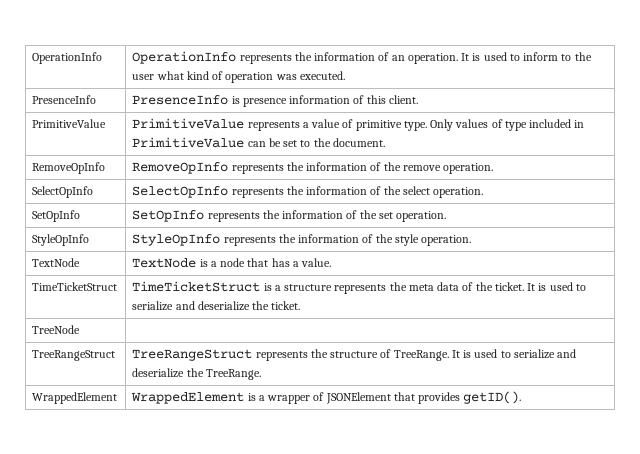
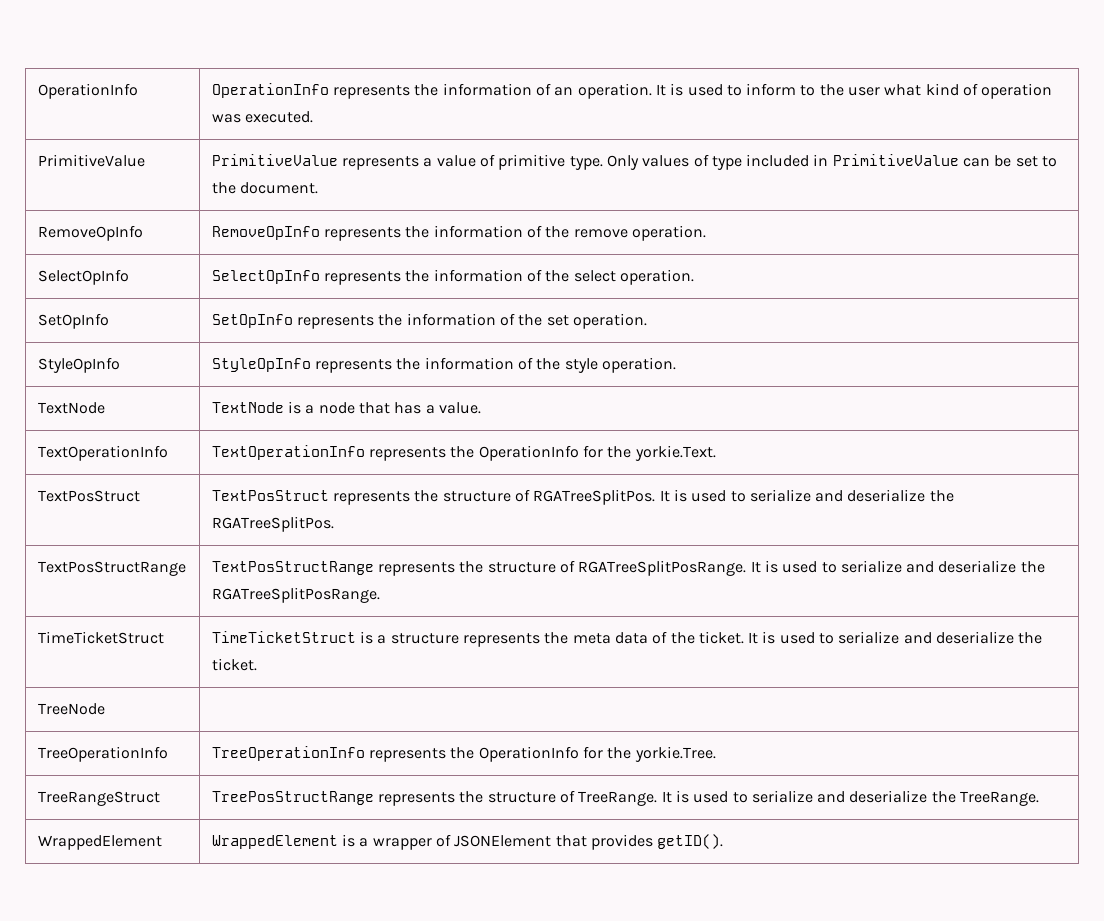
[32,95,97,104] [132,95,418,107] // PresenceInfo | PresenceInfo is presence information of this client. -> (313, 117) none
(332, 262) none -> [37,445,168,461] [211,445,716,461] [37,490,140,502] [211,489,954,505] [211,516,334,532] [37,561,186,576] [211,560,1045,576] [211,587,380,603] // TextOperationInfo | TextOperationInfo represents the OperationInfo for the yorkie.Text. // TextPosStruct | TextPosStruct represents the structure of RGATreeSplitPos. It is used to serialize and deserialize the RGATreeSplitPos. // TextPosStructRange | TextPosStructRange represents the structure of RGATreeSplitPosRange. It is used to serialize and deserialize the RGATreeSplitPosRange.
(81, 329) none -> [37,746,168,762] [211,746,716,762] // TreeOperationInfo | TreeOperationInfo represents the OperationInfo for the yorkie.Tree.
[132,349,253,361] TreeRangeStruct -> [211,791,374,805] TreePosStructRange

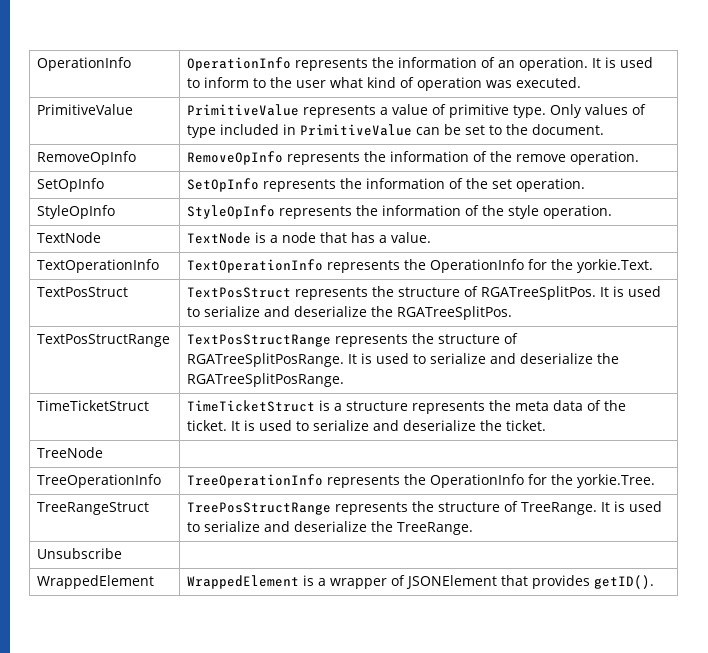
[37,269,129,285] [211,269,694,285] // SelectOpInfo | SelectOpInfo represents the information of the select operation. -> (640, 158) none
(1040, 798) none -> [37,548,123,559] // Unsubscribe |

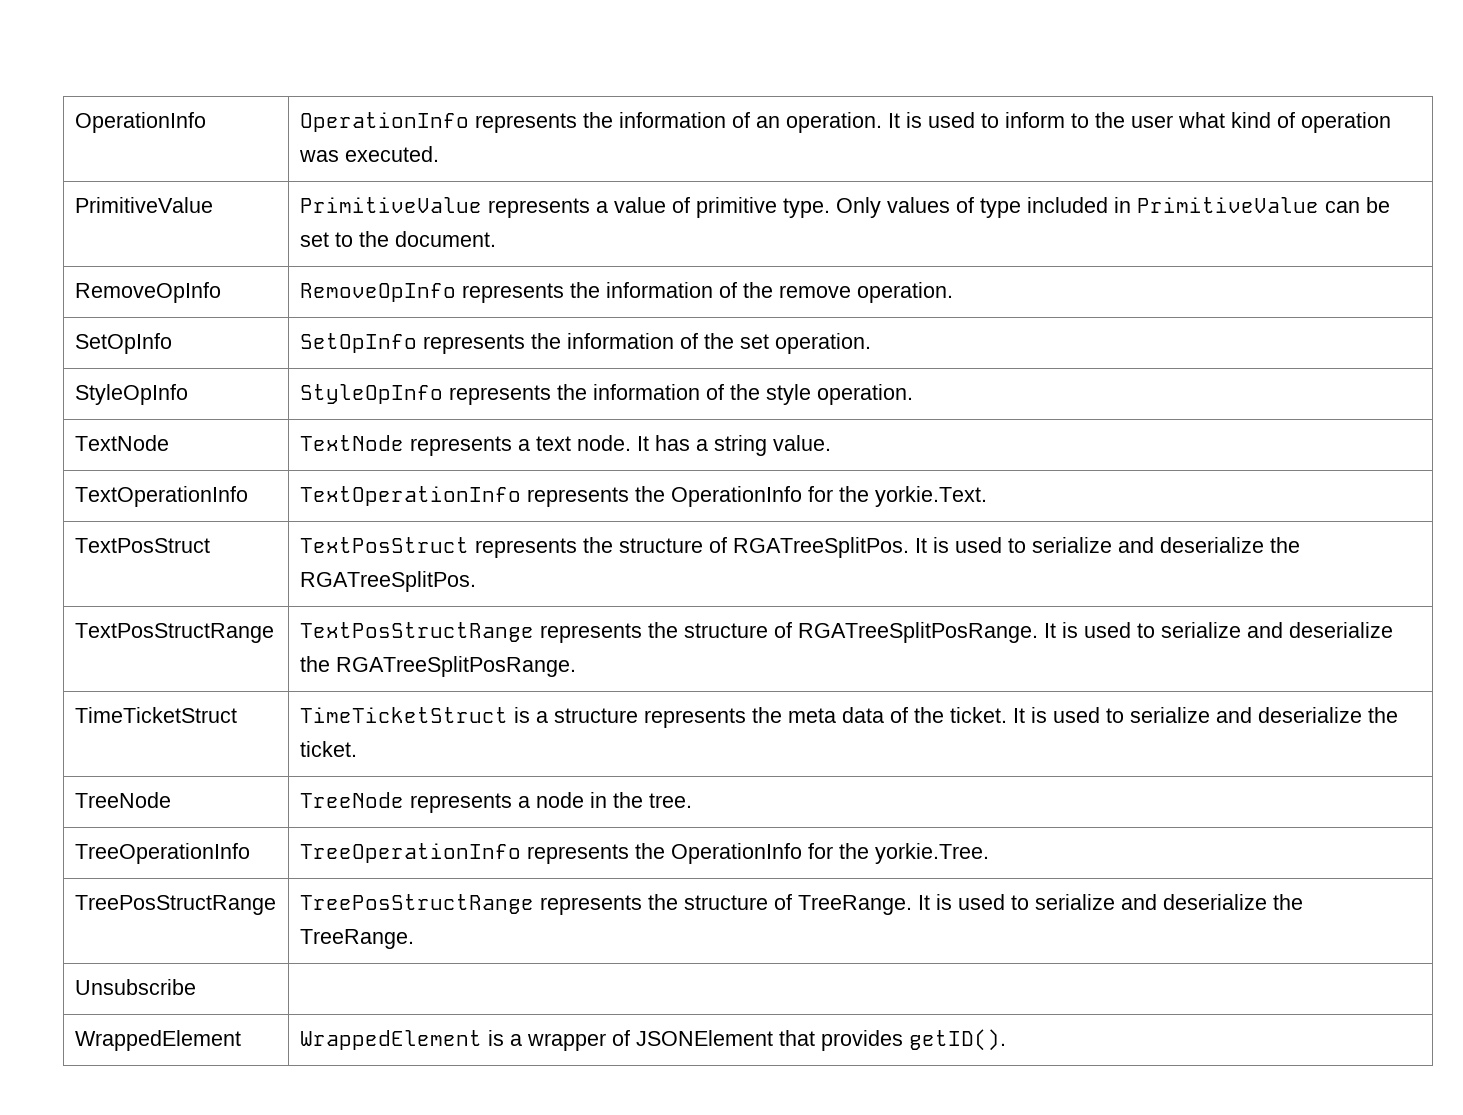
[255,232,348,243] is a node that -> [409,435,649,456] represents a text node. It
(388, 239) none -> [713,435,767,456] string
(104, 452) none -> [299,792,692,813] TreeNode represents a node in the tree.
[37,502,150,515] TreeRangeStruct -> [74,895,276,915] TreePosStructRange

